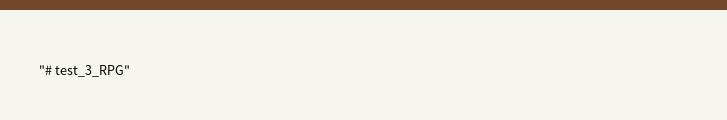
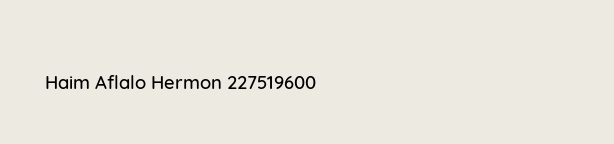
[39,65,131,77] "# test_3_RPG" -> [45,75,316,89] Haim Aflalo Hermon 227519600

